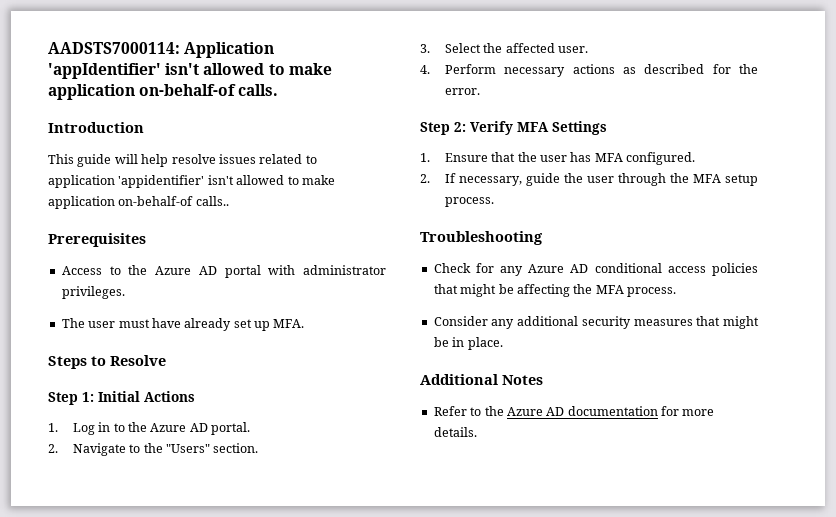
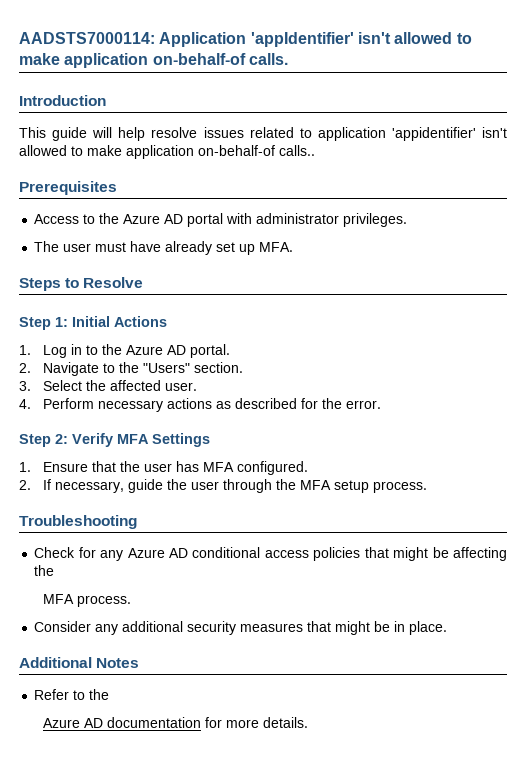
(593, 289) none -> (55, 570) //
(504, 411) none -> (110, 694) //

